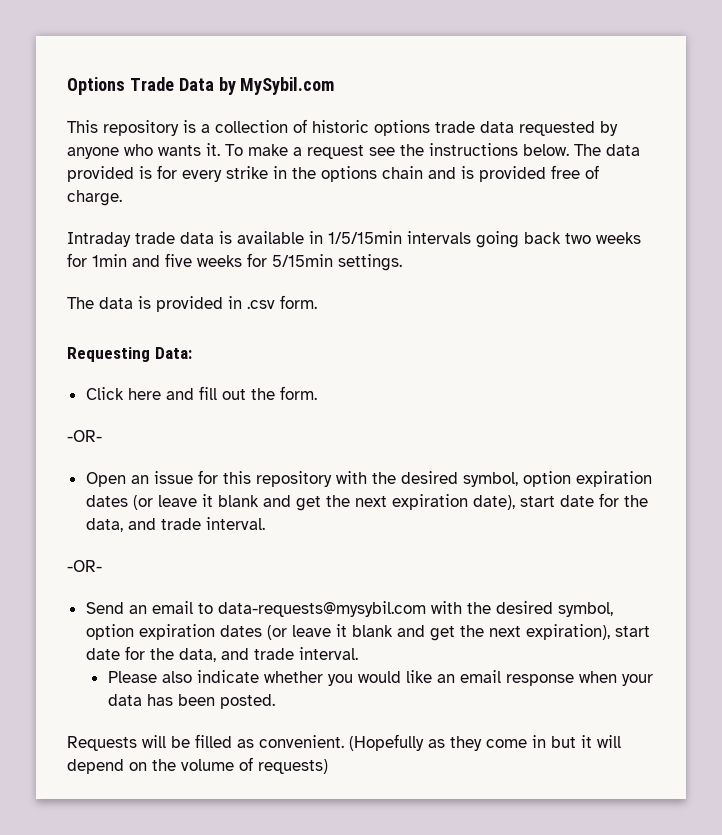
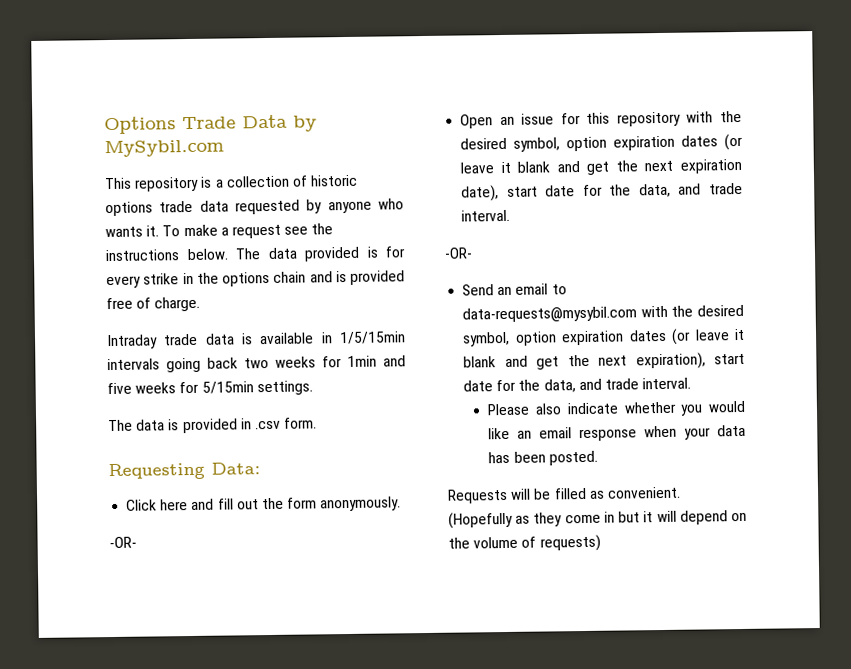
[279,386,317,400] form. -> [287,496,402,512] form anonymously.

